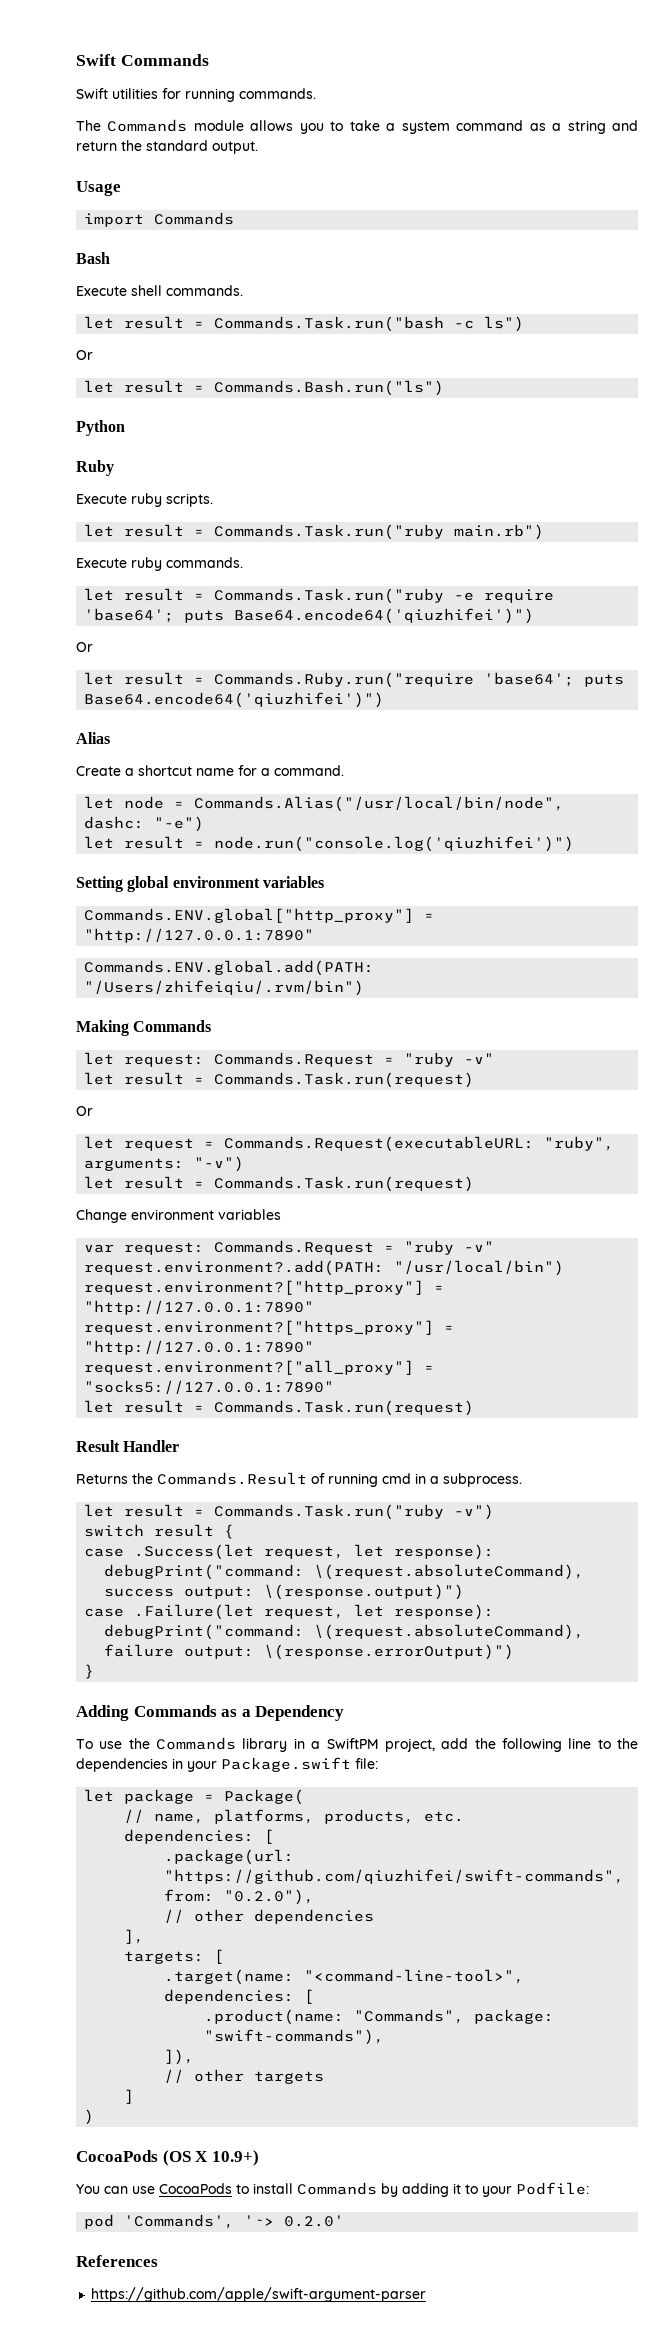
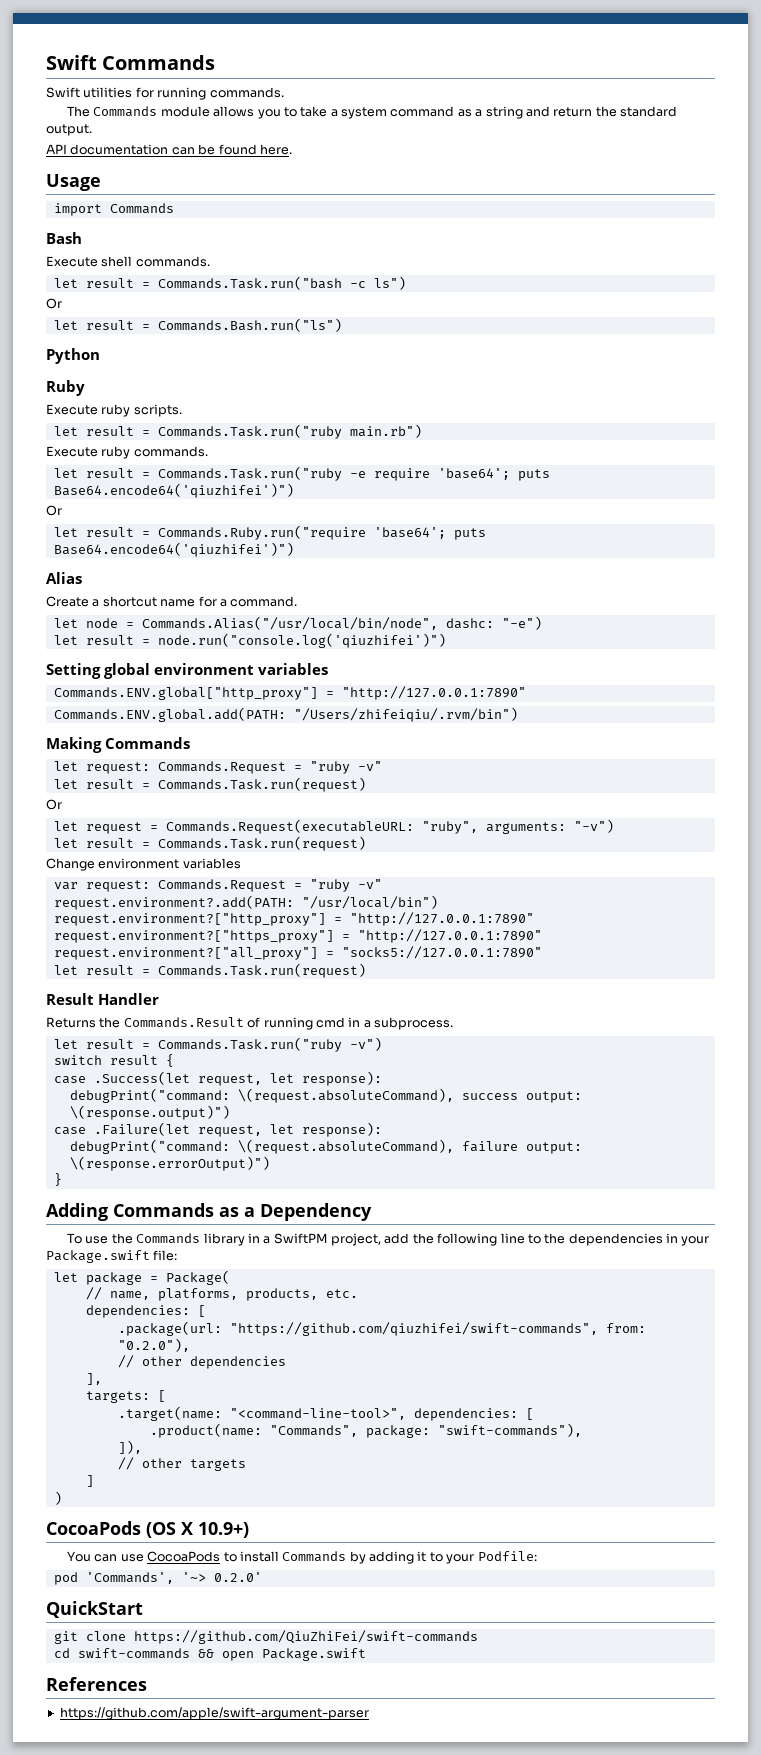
(258, 147) none -> [46,144,292,155] // API documentation can be found here.
(345, 2221) none -> [46,1601,143,1618] [53,1630,478,1644] [53,1648,366,1661] // QuickStart // git clone https://github.com/QiuZhiFei/swift-commands // cd swift-commands && open Package.swift

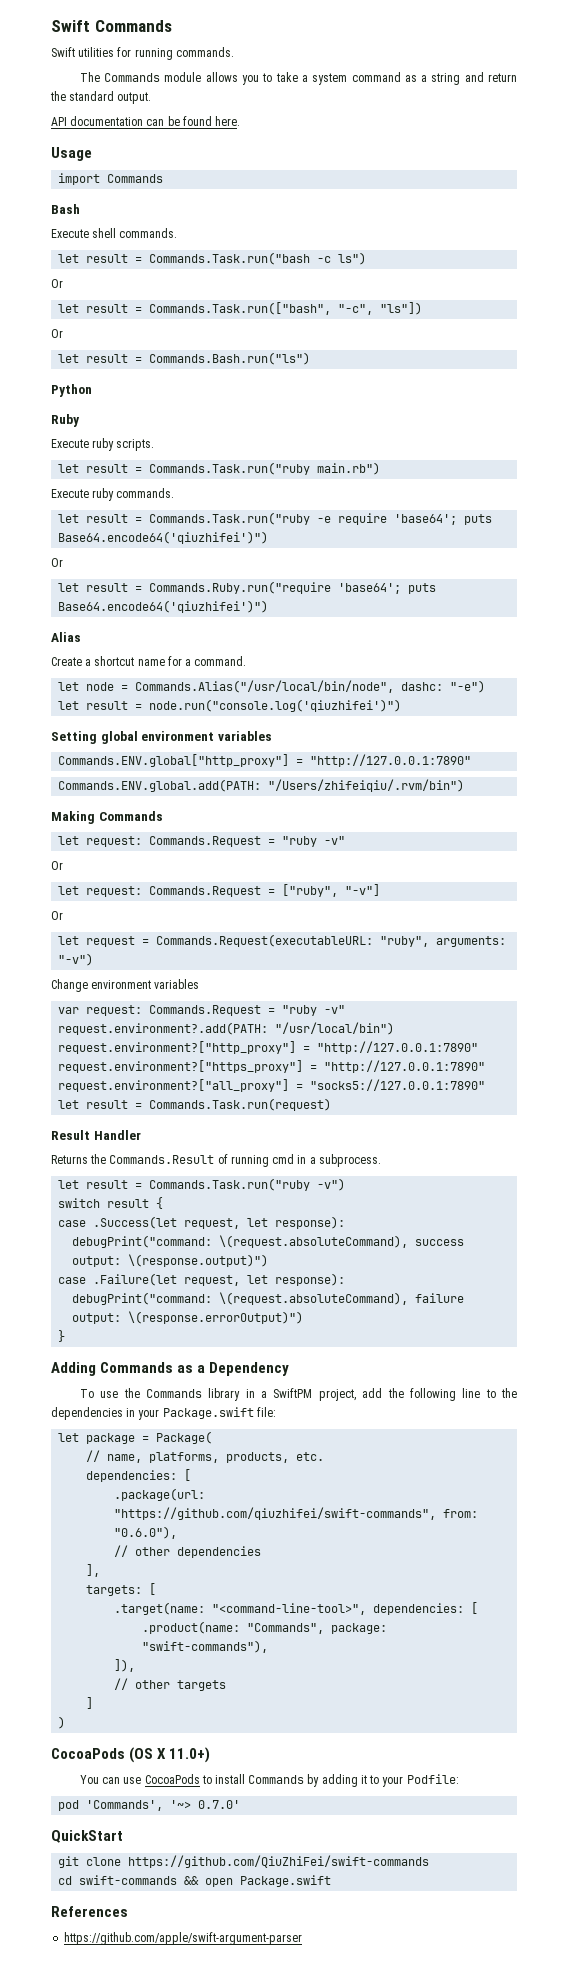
(62, 303) none -> [58,302,423,315] [51,329,63,338] // let result = Commands.Task.run(["bash", "-c", "ls"]) // Or
[53,777,366,792] // let result = Commands.Task.run(request) -> [51,861,63,870] [58,884,381,897] // Or // let request: Commands.Request = ["ruby", "-v"]
[53,836,366,851] // let result = Commands.Task.run(request) -> (94, 959) none
[117,1338,190,1352] "0.2.0"), -> [114,1526,178,1539] "0.6.0"),
[198,1522,249,1538] 10.9+) -> [169,1747,211,1763] 11.0+)
[213,1572,262,1582] 0.2.0' -> [198,1800,241,1809] 0.7.0'

